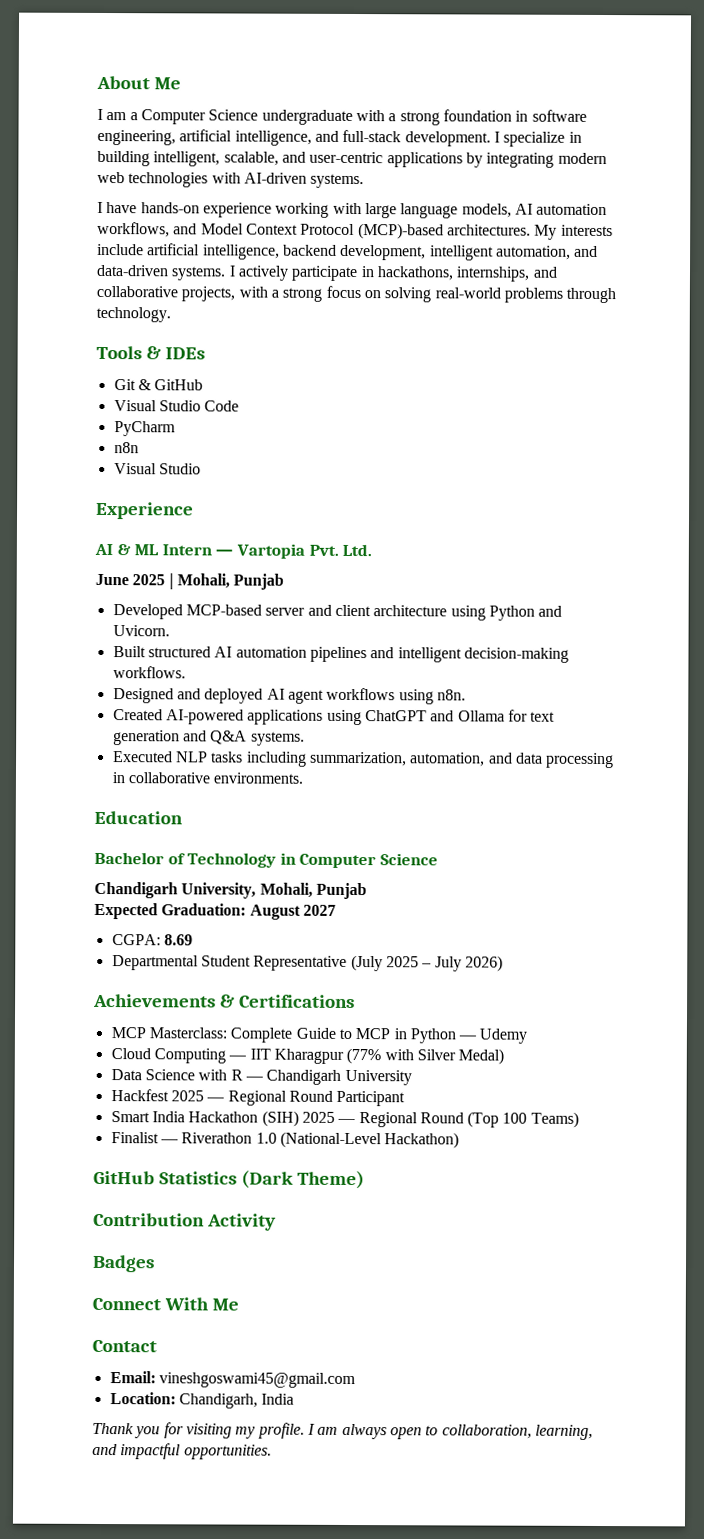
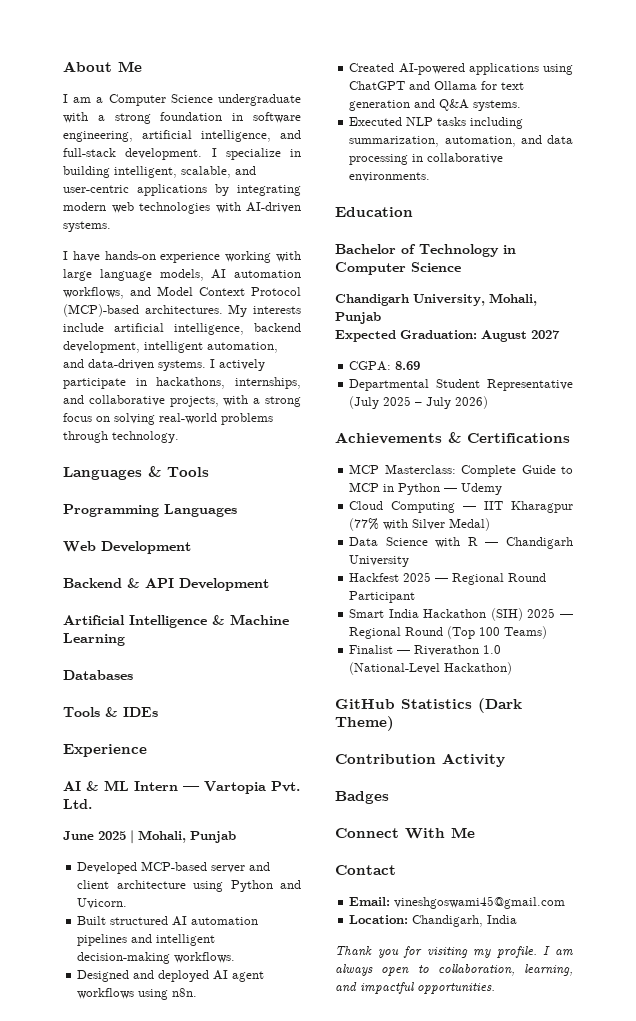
[96,345,206,360] [113,379,204,391] [113,400,240,412] [113,421,176,437] [113,442,139,454] [113,463,201,475] Tools & IDEs // Git & GitHub // Visual Studio Code // PyCharm // n8n // Visual Studio -> [63,466,209,480] [63,504,237,517] [63,541,191,554] [63,578,269,591] [63,614,289,628] [63,633,125,646] [63,670,133,680] [63,707,158,717] Languages & Tools // Programming Languages // Web Development // Backend & API Development // Artificial Intelligence & Machine Learning // Databases // Tools & IDEs

